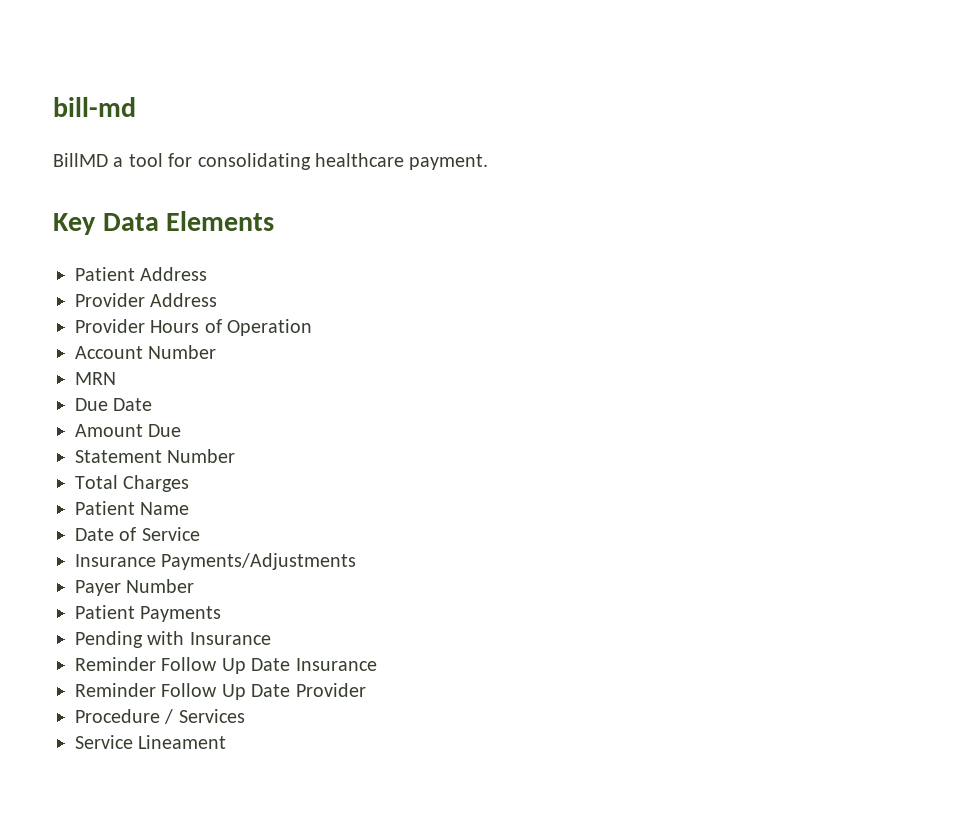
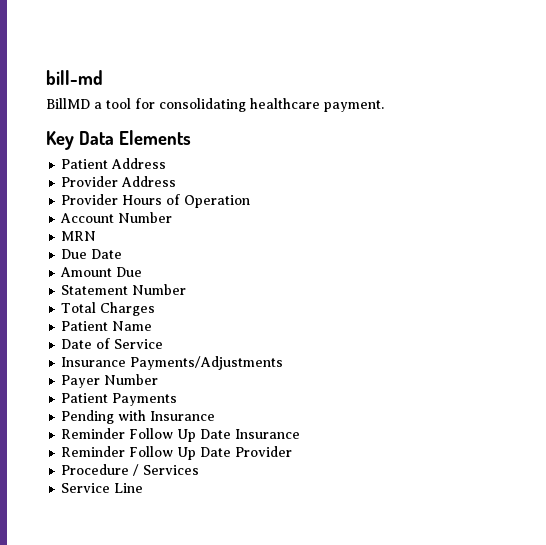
[138,735,227,749] Lineament -> [114,483,144,493] Line

